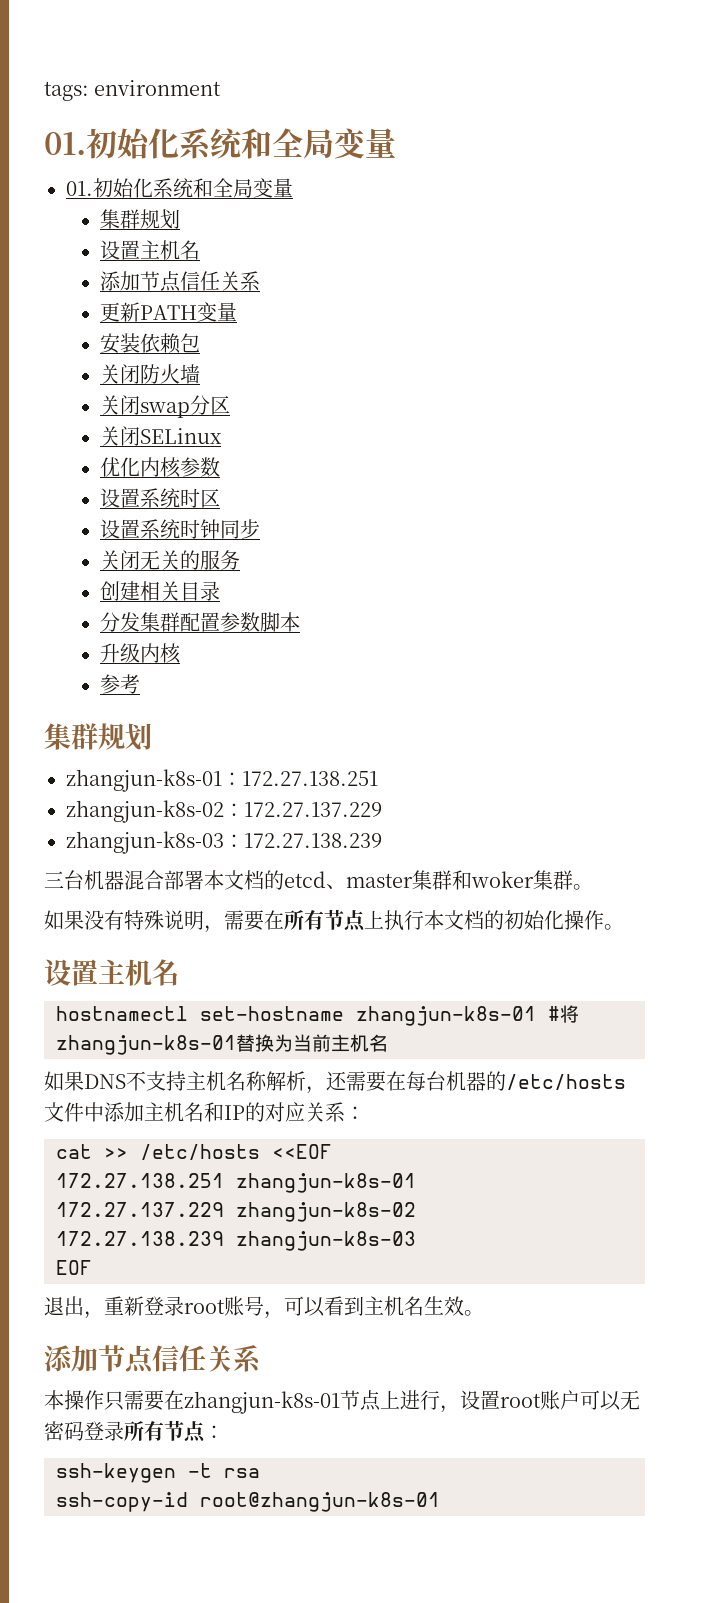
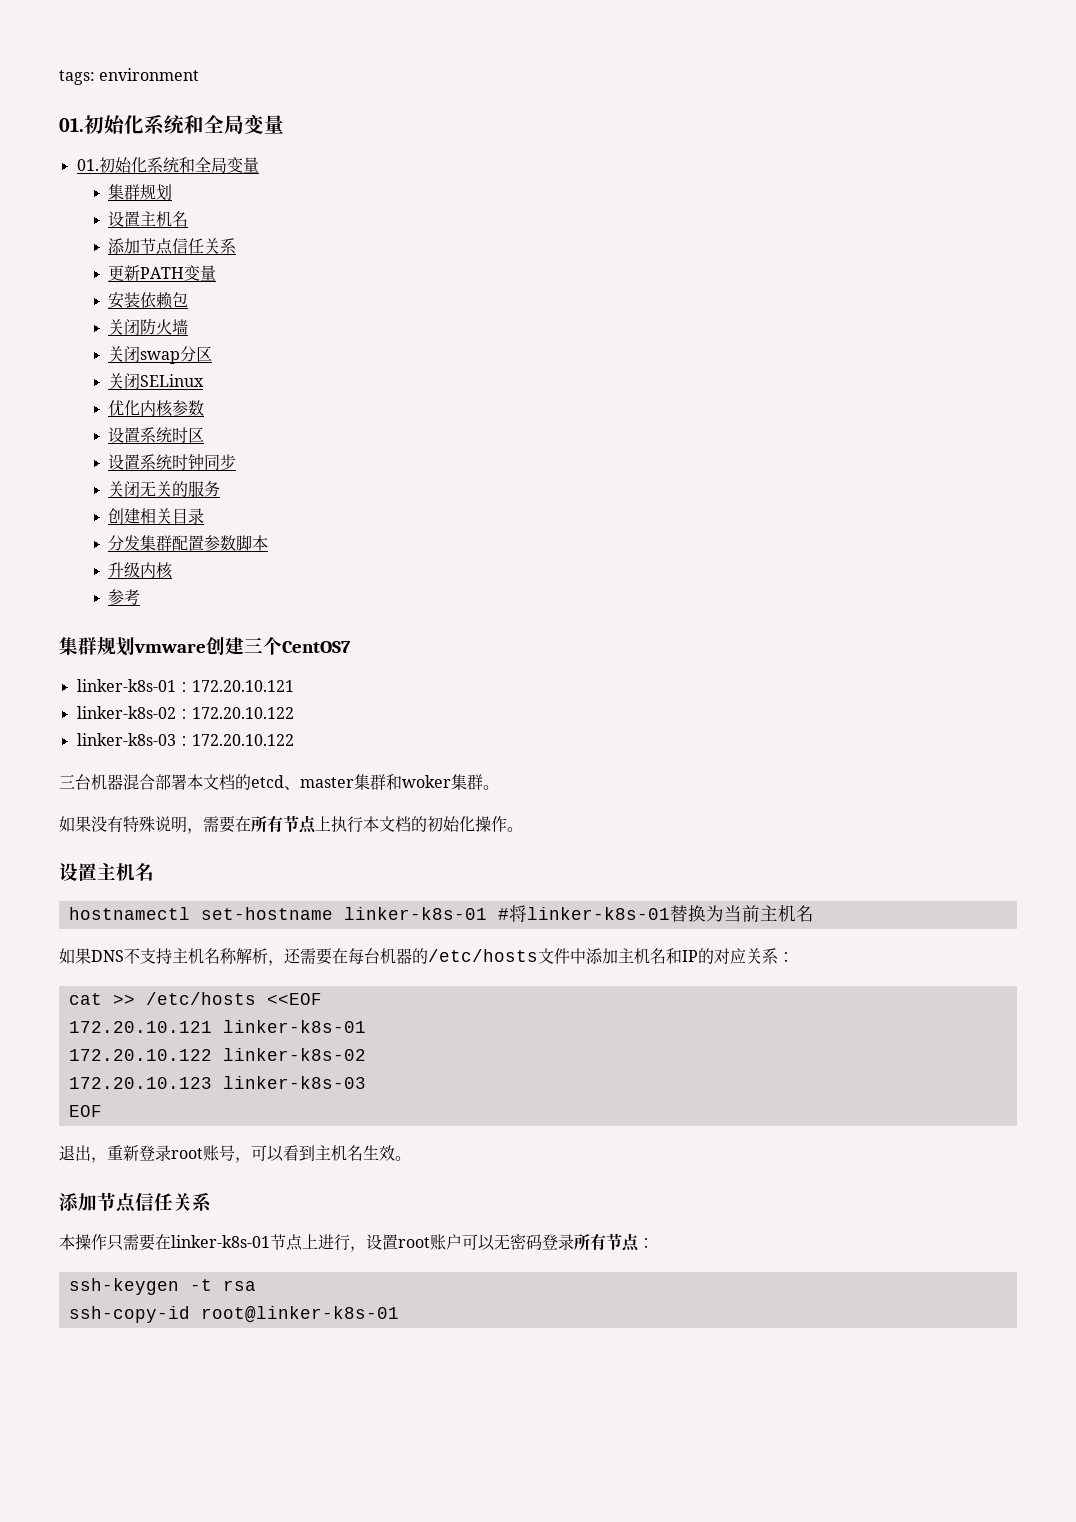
[66,769,378,792] [66,800,382,823] [66,831,382,854] // zhangjun-k8s-01：172.27.138.251 // zhangjun-k8s-02：172.27.137.229 // zhangjun-k8s-03：172.27.138.239 -> [134,636,351,655] [76,679,294,692] [76,706,294,719] [76,733,294,746] vmware创建三个CentOS7 // linker-k8s-01：172.20.10.121 // linker-k8s-02：172.20.10.122 // linker-k8s-03：172.20.10.122
[356,1005,579,1026] [56,1035,236,1055] zhangjun-k8s-01 #将zhangjun-k8s-01 -> [343,905,670,922] linker-k8s-01 #将linker-k8s-01
[56,1173,416,1193] [56,1202,416,1222] [56,1231,416,1251] 172.27.138.251 zhangjun-k8s-01 // 172.27.137.229 zhangjun-k8s-02 // 172.27.138.239 zhangjun-k8s-03 -> [68,1020,366,1033] [68,1048,366,1061] [68,1076,366,1089] 172.20.10.121 linker-k8s-01 // 172.20.10.122 linker-k8s-02 // 172.20.10.123 linker-k8s-03
[184,1391,340,1414] zhangjun-k8s-01 -> [171,1235,270,1248] linker-k8s-01
[200,1492,440,1512] root@zhangjun-k8s-01 -> [200,1306,399,1323] root@linker-k8s-01

